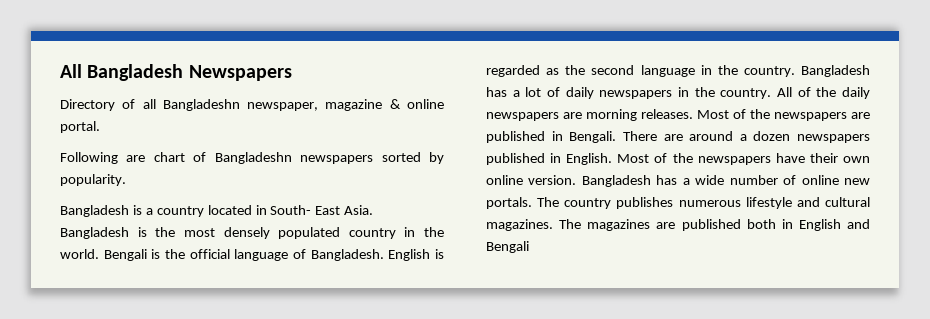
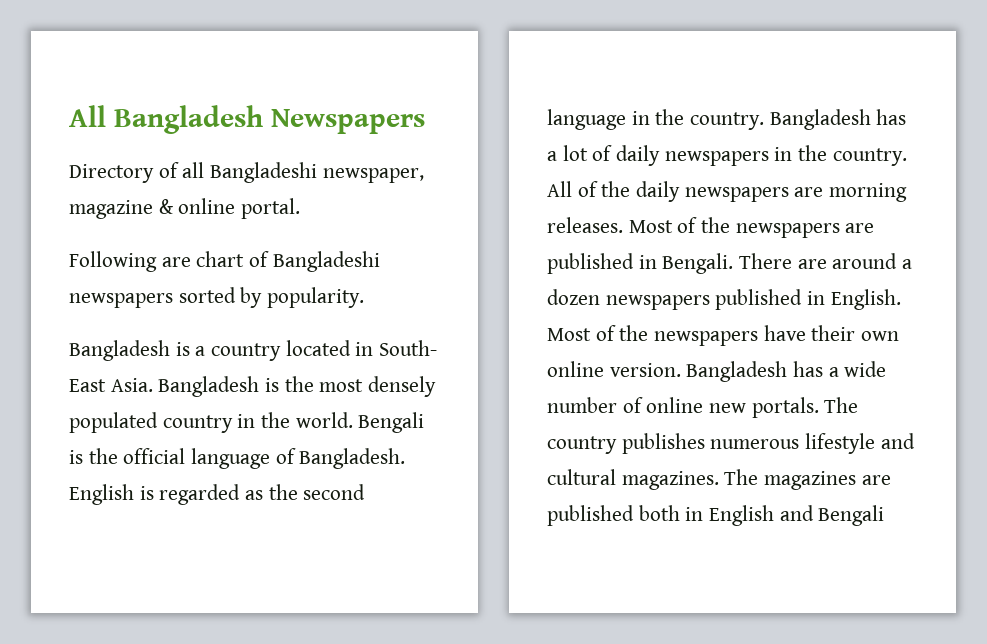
[162,99,240,111] Bangladeshn -> [210,162,318,183] Bangladeshi
[214,152,292,164] Bangladeshn -> [272,251,380,272] Bangladeshi

